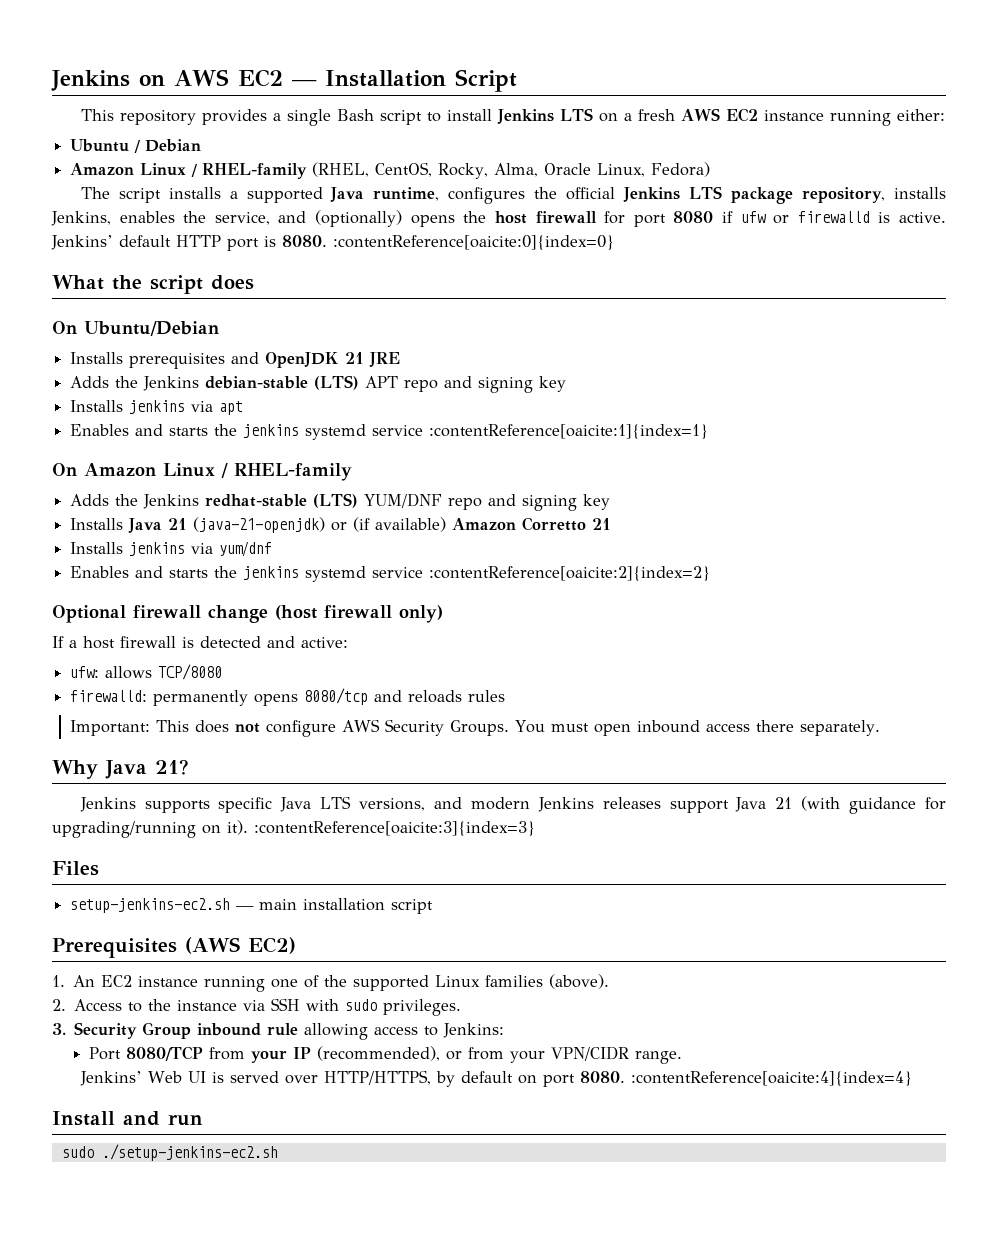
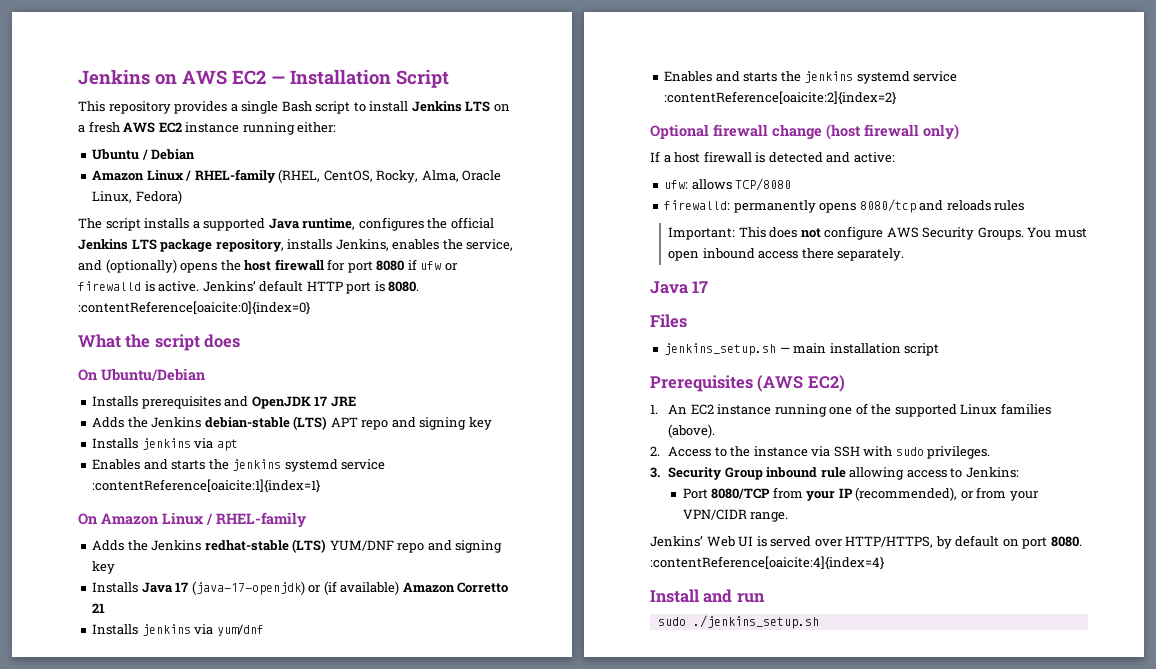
[345,352,365,364] 21 -> [314,396,328,406] 17
[168,517,326,533] 21 (java-21-openjdk) -> [175,581,305,595] 17 (java-17-openjdk)
[52,759,189,779] [79,796,947,814] [52,820,535,838] Why Java 21? // Jenkins supports specific Java LTS versions, and modern Jenkins releases support Java 21 (with guidance for upgrading/running on it). :contentReference[oaicite:3]{index=3} -> [650,281,709,294] Java 17
[70,898,231,913] setup-jenkins-ec2.sh -> [664,343,777,356] jenkins_setup.sh
[101,1144,278,1161] ./setup-jenkins-ec2.sh -> [692,615,819,629] ./jenkins_setup.sh

